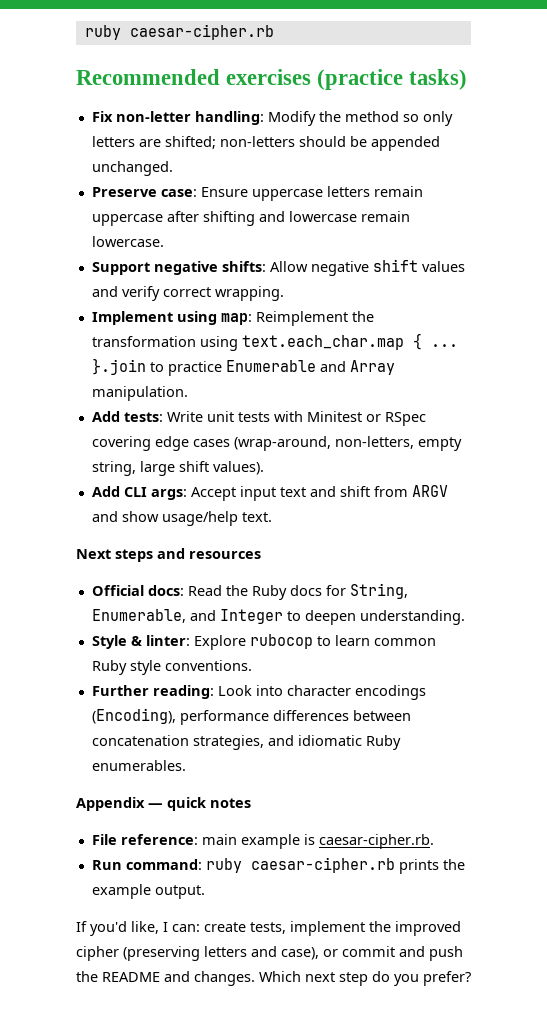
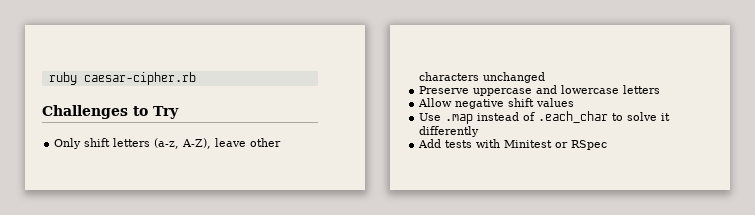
[76,69,468,90] [91,111,453,126] [91,136,440,151] [91,161,173,176] [91,186,423,201] [91,211,410,226] [91,236,164,247] [91,259,465,276] [91,286,284,301] [91,311,374,326] [91,333,458,351] [91,358,395,376] [91,386,188,401] [91,411,234,422] Recommended exercises (practice tasks) // Fix non-letter handling: Modify the method so only letters are shifted; non-letters should be appended unchanged. // Preserve case: Ensure uppercase letters remain uppercase after shifting and lowercase remain lowercase. // Support negative shifts: Allow negative shift values and verify correct wrapping. // Implement using map: Reimplement the transformation using text.each_char.map { ... }.join to practice Enumerable and Array manipulation. // Add tests: Write unit -> [42,105,179,119] [54,138,282,149] [419,72,546,83] [419,85,661,96] [418,98,575,109] [419,111,671,124] [419,126,480,137] [418,139,442,148] Challenges to Try // Only shift letters (a-z, A-Z), leave other characters unchanged // Preserve uppercase and lowercase letters // Allow negative shift values // Use .map instead of .each_char to solve it differently // Add
[91,436,462,451] [91,461,264,476] [91,485,448,501] [91,511,272,526] [76,548,261,562] [91,583,408,600] [91,609,465,625] [91,634,436,650] [91,660,252,675] [91,685,426,700] [91,708,411,725] [91,735,401,750] [91,760,186,771] [76,797,251,811] [91,834,434,849] [91,857,465,874] [91,884,205,899] [76,921,461,936] [76,946,463,961] [76,971,471,986] covering edge cases (wrap-around, non-letters, empty string, large shift values). // Add CLI args: Accept input text and shift from ARGV and show usage/help text. // Next steps and resources // Official docs: Read the Ruby docs for String, Enumerable, and Integer to deepen understanding. // Style & linter: Explore rubocop to learn common Ruby style conventions. // Further reading: Look into character encodings (Encoding), performance differences between concatenation strategies, and idiomatic Ruby enumerables. // Appendix — quick notes // File reference: main example is caesar-cipher.rb. // Run command: ruby caesar-cipher.rb prints the example output. // If you'd like, I can: create tests, implement the improved cipher (preserving letters and case), or commit and push the README and changes. Which next step do you prefer? -> (608, 145) none

